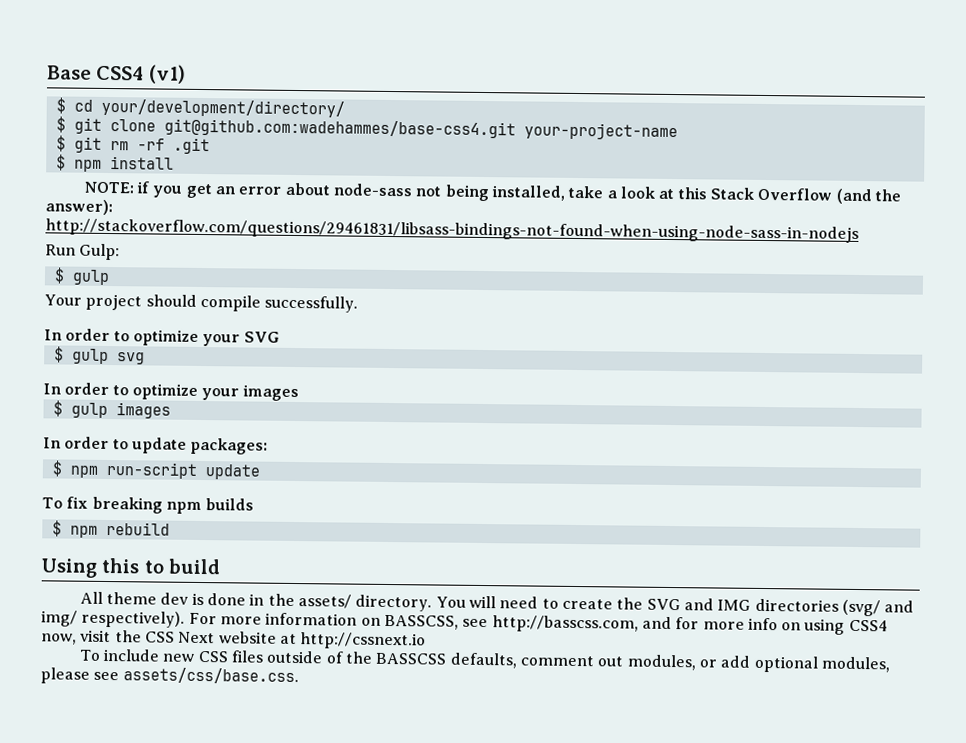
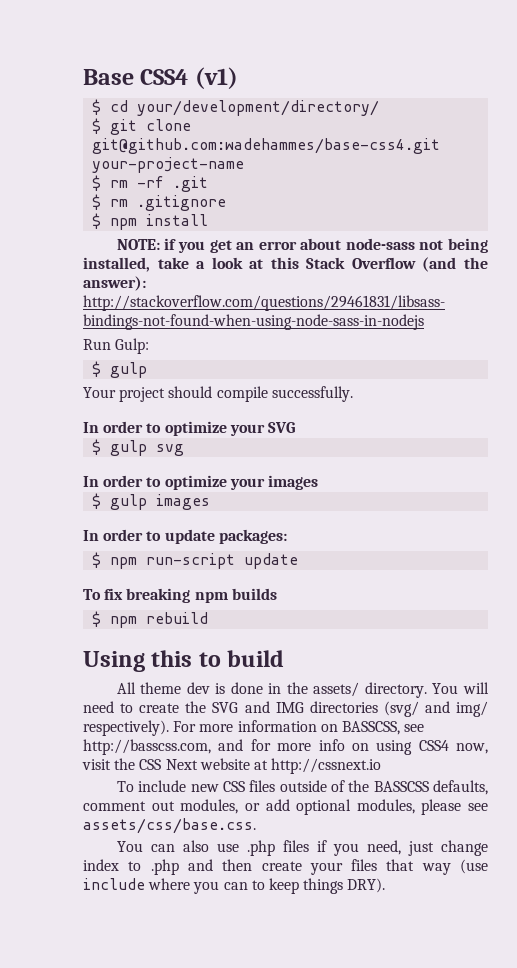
[73,136,102,153] git -> (102, 183) none
(210, 146) none -> [92,194,227,211] // $ rm .gitignore
(299, 676) none -> [116,840,488,856] [83,859,489,875] [83,878,386,894] // You can also use .php files if you need, just change index to .php and then create your files that way (use include where you can to keep things DRY).

